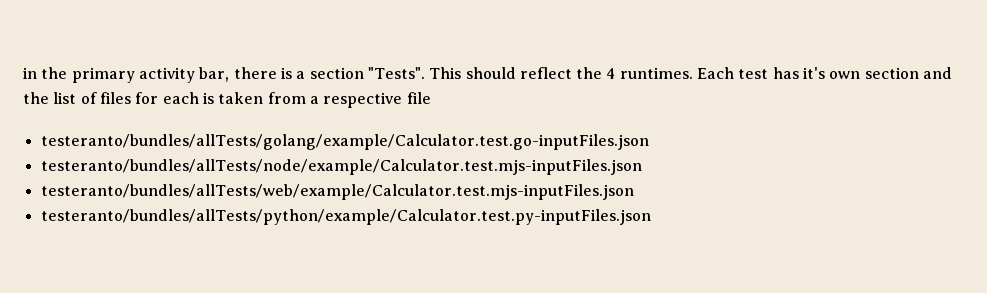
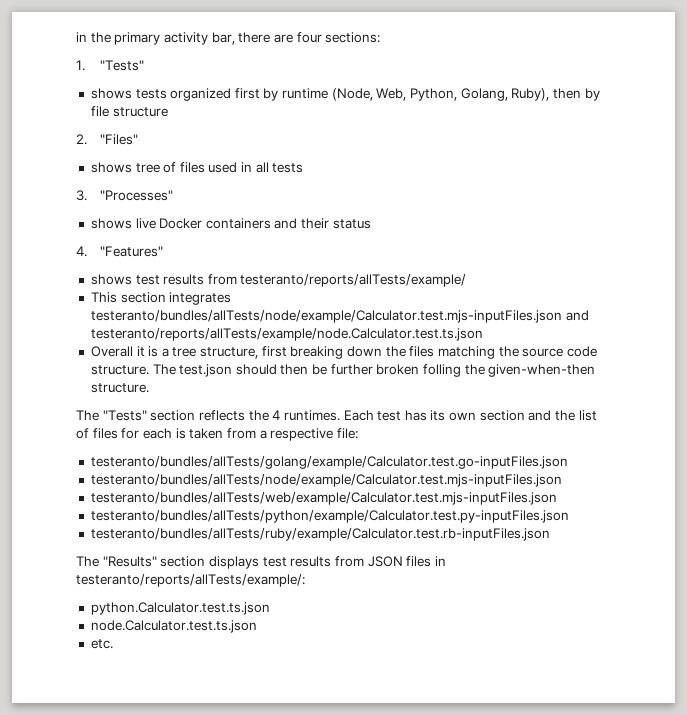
[280,67,572,79] is a section "Tests". This should reflect -> [273,32,381,43] [76,60,144,71] [90,88,600,101] [90,106,168,117] [76,134,138,145] [90,162,304,173] [76,190,173,201] [90,218,371,229] [76,246,163,257] [90,274,467,287] [90,292,232,305] [90,310,589,323] [90,328,483,341] [90,346,597,359] [90,364,596,377] [90,383,149,393] [76,410,245,421] are four sections: // 1. "Tests" // shows tests organized first by runtime (Node, Web, Python, Golang, Ruby), then by file structure // 2. "Files" // shows tree of files used in all tests // 3. "Processes" // shows live Docker containers and their status // 4. "Features" // shows test results from testeranto/reports/allTests/example/ // This section integrates testeranto/bundles/allTests/node/example/Calculator.test.mjs-inputFiles.json and testeranto/reports/allTests/example/node.Calculator.test.ts.json // Overall it is a tree structure, first breaking down the files matching the source code structure. The test.json should then be further broken folling the given-when-then structure. // The "Tests" section reflects
[803,67,826,79] it's -> [430,410,446,421] its
[406,92,431,104] file -> [336,428,358,439] file:
(651, 217) none -> [90,528,550,541] [76,556,446,569] [76,574,305,587] [90,602,270,615] [90,620,257,633] [90,639,113,649] // testeranto/bundles/allTests/ruby/example/Calculator.test.rb-inputFiles.json // The "Results" section displays test results from JSON files in testeranto/reports/allTests/example/: // python.Calculator.test.ts.json // node.Calculator.test.ts.json // etc.

